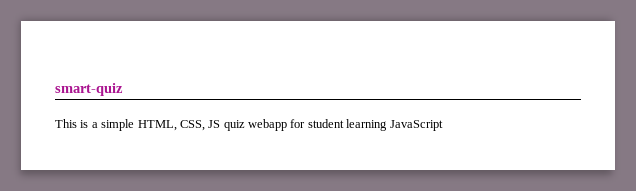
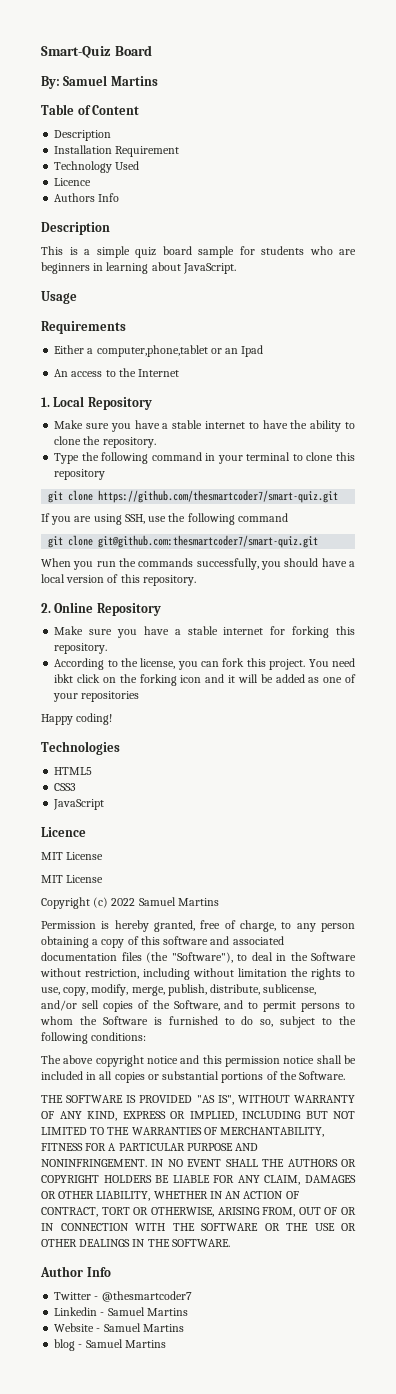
[55,83,123,96] [55,119,443,131] smart-quiz // This is a simple HTML, CSS, JS quiz webapp for student learning JavaScript -> [41,45,152,58] [41,75,158,89] [41,104,140,115] [54,130,112,141] [54,145,180,157] [54,161,140,173] [54,178,92,186] [54,193,120,202] [41,222,110,235] [41,246,356,258] [41,262,236,274] [41,291,77,304] [41,321,126,334] [54,345,264,357] [54,368,180,377] [41,396,152,410] [54,420,356,432] [54,436,156,448] [54,452,356,464] [54,469,106,480] [48,490,339,503] [41,513,288,525] [48,535,319,548] [41,558,355,570] [41,574,196,586] [41,602,161,616] [54,626,355,638] [54,643,108,654] [54,658,355,670] [54,674,356,686] [53,691,140,702] [41,713,113,725] [41,741,120,755] [54,767,93,775] [54,783,77,791] [53,799,105,810] [41,827,86,837] [41,852,104,860] [41,875,104,883] [41,897,219,909] [41,920,356,932] [41,936,284,948] [41,952,356,963] [40,968,355,980] [41,984,317,996] [41,1000,355,1012] [40,1016,356,1028] [41,1032,147,1044] [41,1055,356,1067] [41,1071,346,1083] [41,1095,355,1105] [41,1111,355,1121] [41,1127,325,1137] [41,1143,259,1151] [41,1159,356,1167] [41,1175,356,1185] [41,1191,299,1201] [41,1207,356,1217] [41,1223,356,1231] [41,1239,230,1247] [40,1266,111,1277] [54,1291,192,1302] [54,1307,188,1316] [54,1323,184,1332] [54,1339,166,1351] Smart-Quiz Board // By: Samuel Martins // Table of Content // Description // Installation Requirement // Technology Used // Licence // Authors Info // Description // This is a simple quiz board sample for students who are beginners in learning about JavaScript. // Usage // Requirements // Either a computer,phone,tablet or an Ipad // An access to the Internet // 1. Local Repository // Make sure you have a stable internet to have the ability to clone the repository. // Type the following command in your terminal to clone this repository // git clone https://github.com/thesmartcoder7/smart-quiz.git // If you are using SSH, use the following command // git clone git@github.com:thesmartcoder7/smart-quiz.git // When you run the commands successfully, you should have a local version of this repository. // 2. Online Repository // Make sure you have a stable internet for forking this repository. // According to the license, you can fork this project. You need ibkt click on the forking icon and it will be added as one of your repositories // Happy coding! // Technologies // HTML5 // CSS3 // JavaScript // Licence // MIT License // MIT License // Copyright (c) 2022 Samuel Martins // Permission is hereby granted, free of charge, to any person obtaining a copy of this software and associated documentation files (the "Software"), to deal in the Software without restriction, including without limitation the rights to use, copy, modify, merge, publish, distribute, sublicense, and/or sell copies of the Software, and to permit persons to whom the Software is furnished to do so, subject to the following conditions: // The above copyright notice and this permission notice shall be included in all copies or substantial portions of the Software. // THE SOFTWARE IS PROVIDED "AS IS", WITHOUT WARRANTY OF ANY KIND, EXPRESS OR IMPLIED, INCLUDING BUT NOT LIMITED TO THE WARRANTIES OF MERCHANTABILITY, FITNESS FOR A PARTICULAR PURPOSE AND NONINFRINGEMENT. IN NO EVENT SHALL THE AUTHORS OR COPYRIGHT HOLDERS BE LIABLE FOR ANY CLAIM, DAMAGES OR OTHER LIABILITY, WHETHER IN AN ACTION OF CONTRACT, TORT OR OTHERWISE, ARISING FROM, OUT OF OR IN CONNECTION WITH THE SOFTWARE OR THE USE OR OTHER DEALINGS IN THE SOFTWARE. // Author Info // Twitter - @thesmartcoder7 // Linkedin - Samuel Martins // Website - Samuel Martins // blog - Samuel Martins

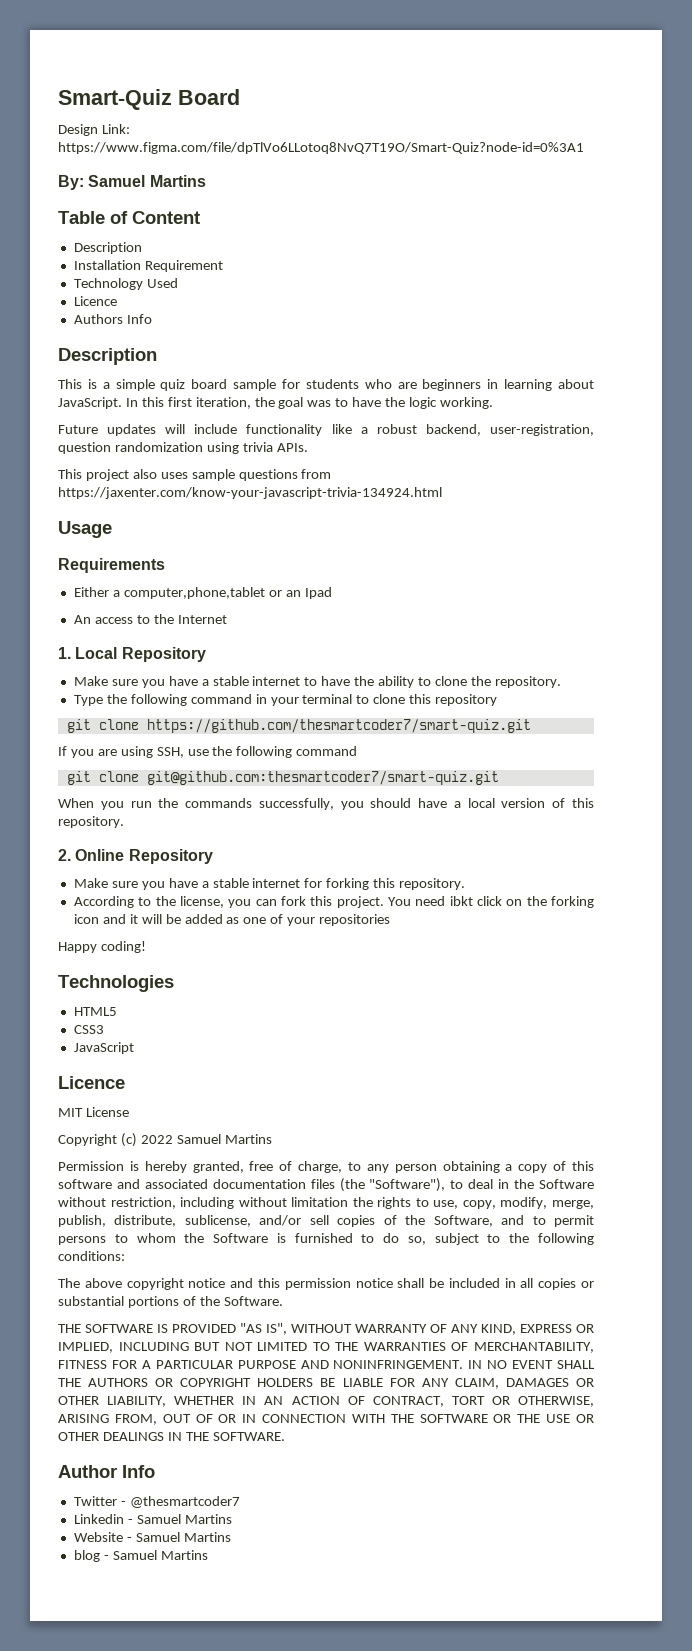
(152, 50) none -> [58,124,130,136] [58,142,584,154] // Design Link: https://www.figma.com/file/dpTlVo6LLotoq8NvQ7T19O/Smart-Quiz?node-id=0%3A1
(236, 268) none -> [125,397,493,409] [58,424,594,436] [58,442,308,454] [58,469,332,481] [58,487,442,499] In this first iteration, the goal was to have the logic working. // Future updates will include functionality like a robust backend, user-registration, question randomization using trivia APIs. // This project also uses sample questions from https://jaxenter.com/know-your-javascript-trivia-134924.html
[41,875,104,883] // MIT License -> (129, 1112) none

